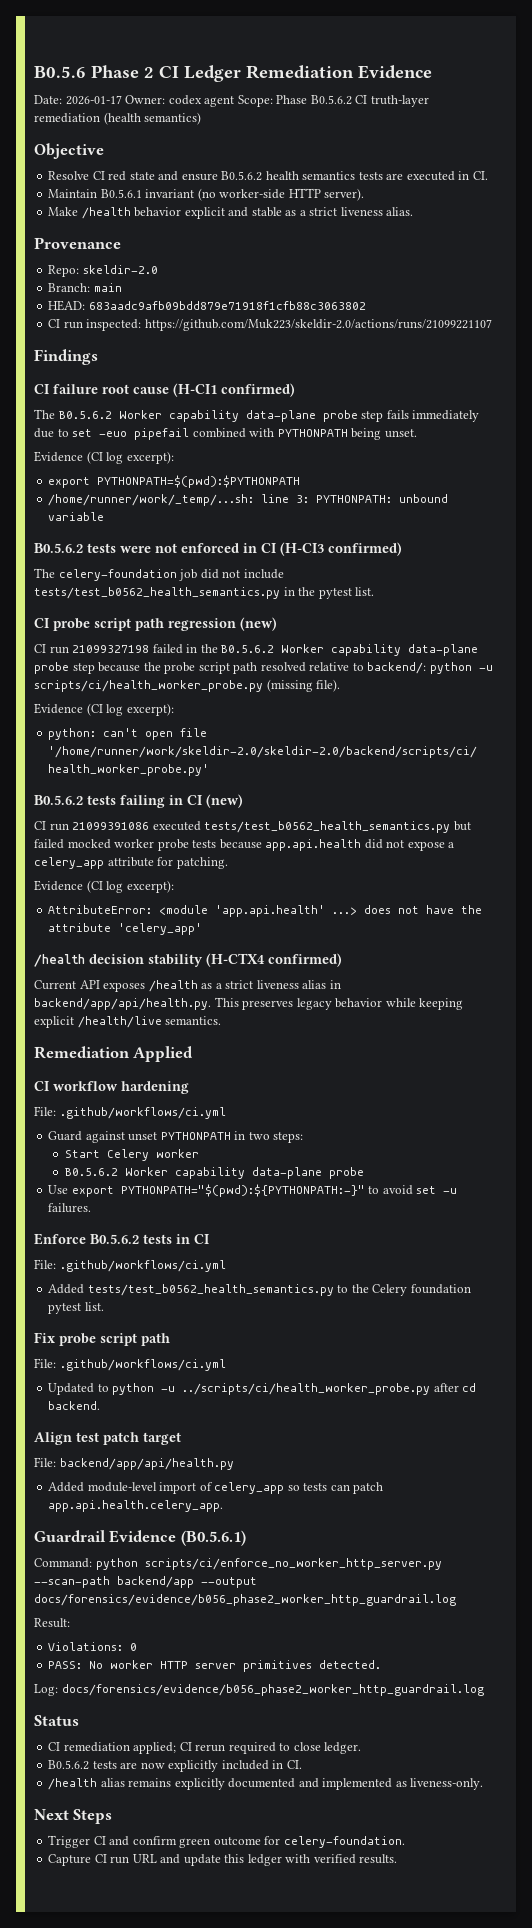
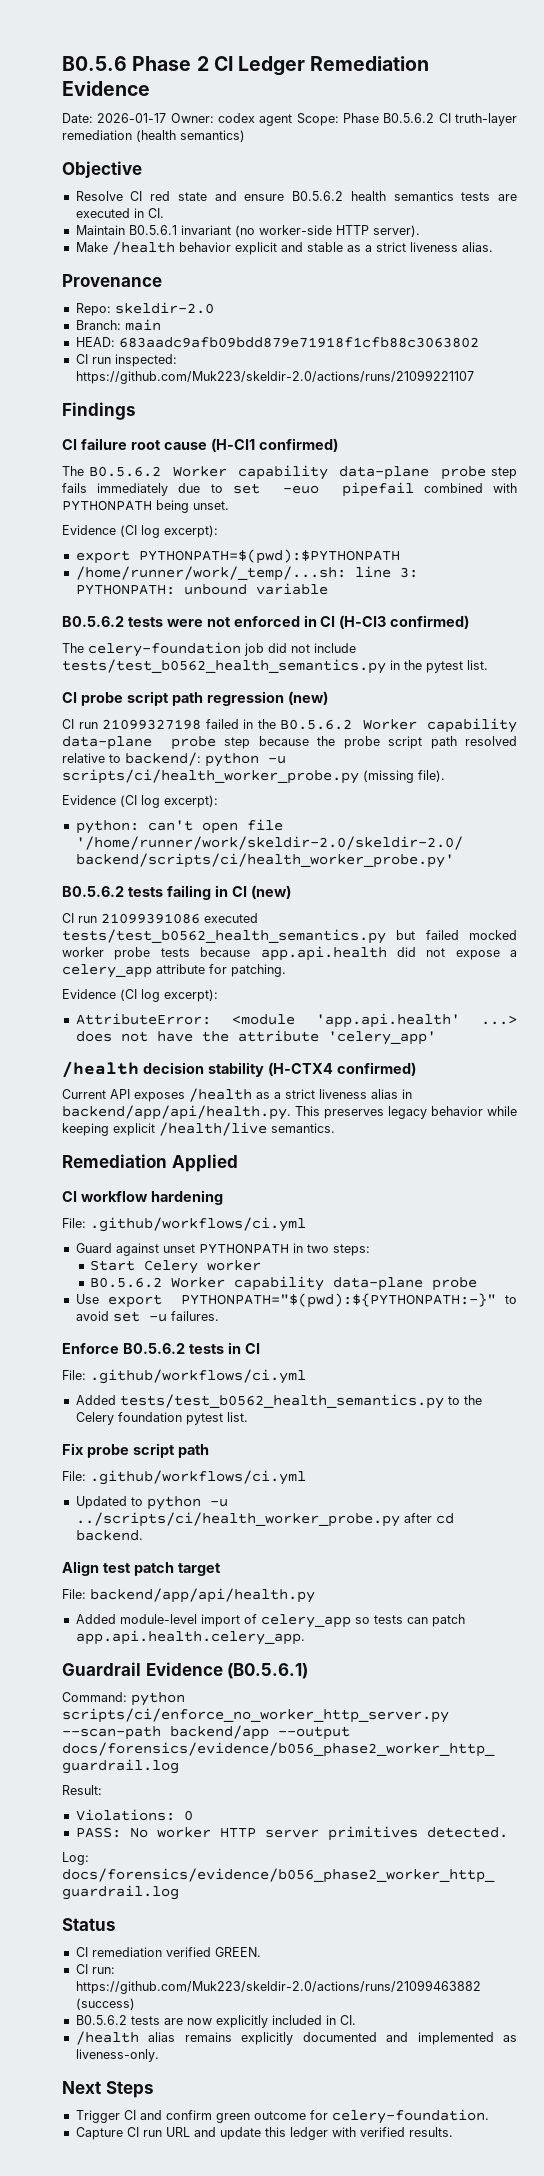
[133,1742,362,1754] applied; CI rerun required to close ledger. -> [165,1947,261,1957] [75,1964,115,1974] [75,1980,481,1994] [75,1998,135,2010] verified GREEN. // CI run: https://github.com/Muk223/skeldir-2.0/actions/runs/21099463882 (success)

